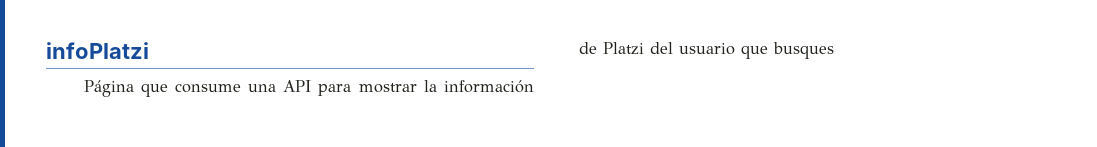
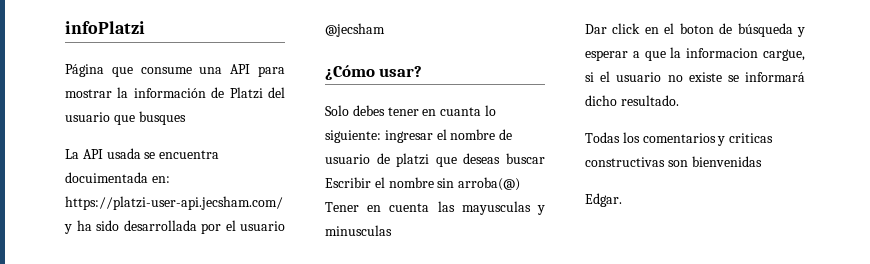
(834, 50) none -> [65,148,220,159] [65,172,170,183] [65,196,283,210] [64,220,285,234] [325,23,385,37] [325,65,423,80] [325,105,496,116] [325,129,513,143] [325,153,545,167] [325,177,521,191] [325,201,545,215] [325,225,392,236] [585,23,805,37] [585,47,805,61] [585,71,805,82] [585,95,679,106] [585,132,774,146] [585,156,762,167] [585,193,622,207] // La API usada se encuentra docuimentada en: https://platzi-user-api.jecsham.com/ y ha sido desarrollada por el usuario @jecsham // ¿Cómo usar? // Solo debes tener en cuanta lo siguiente: ingresar el nombre de usuario de platzi que deseas buscar Escribir el nombre sin arroba(@) Tener en cuenta las mayusculas y minusculas // Dar click en el boton de búsqueda y esperar a que la informacion cargue, si el usuario no existe se informará dicho resultado. // Todas los comentarios y criticas constructivas son bienvenidas // Edgar.

